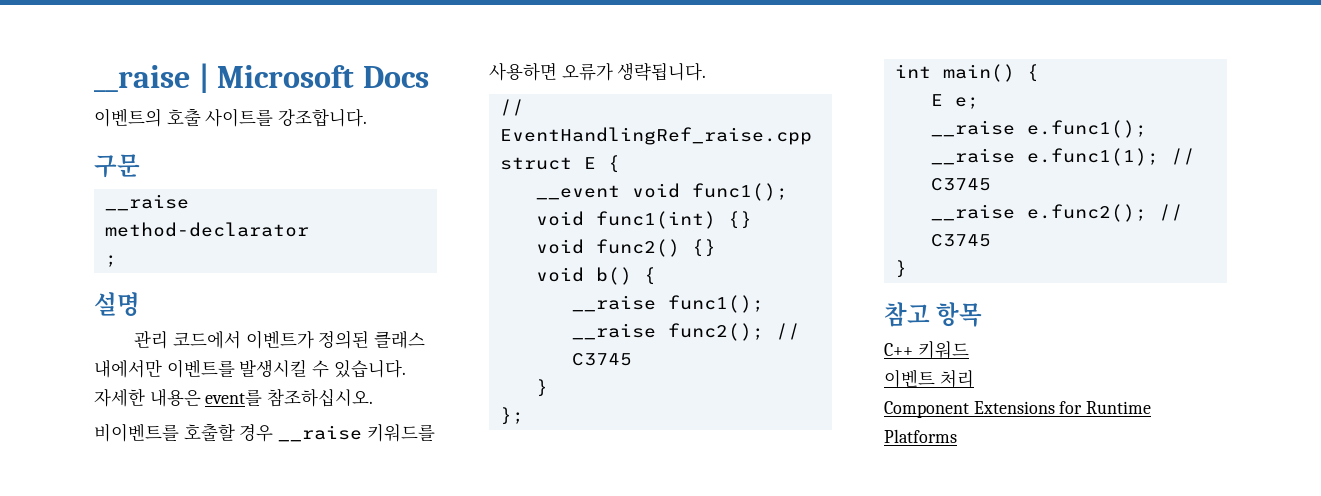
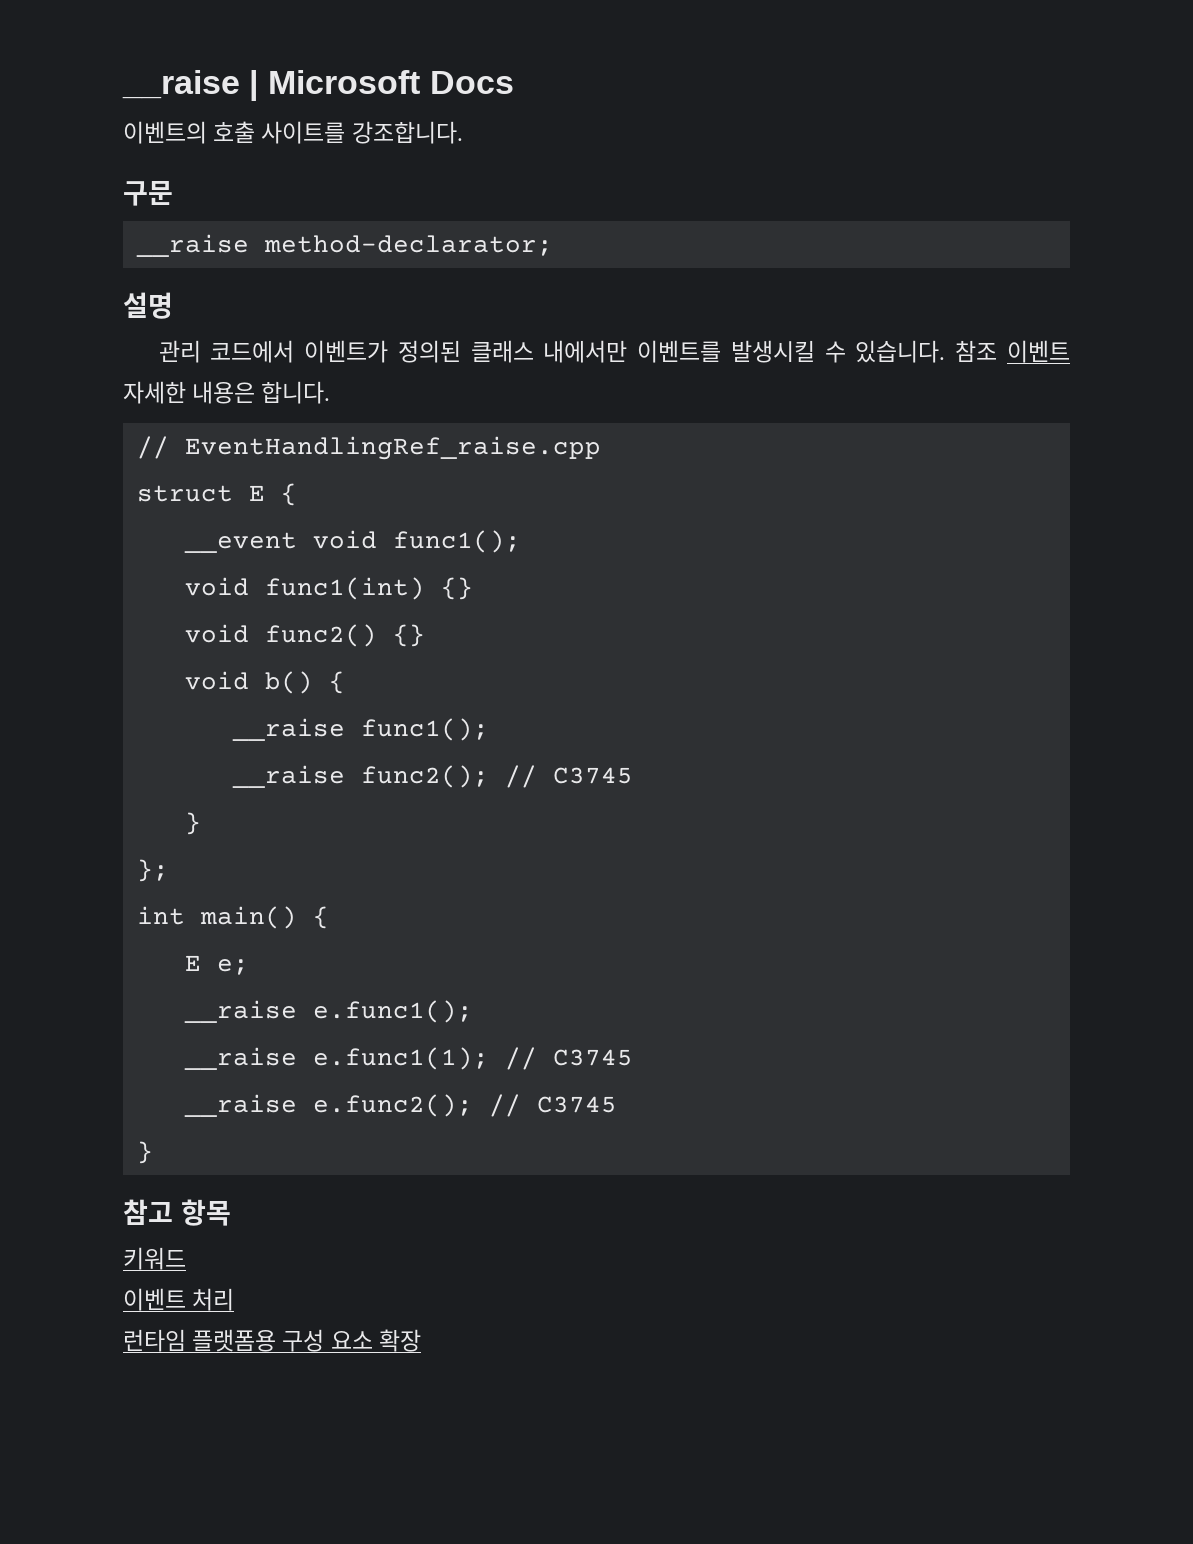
[104,222,309,237] [104,255,117,267] // method-declarator // ; -> [263,235,553,256] method-declarator;
[94,388,374,407] [94,423,435,442] [489,62,707,81] 자세한 내용은 event를 참조하십시오. // 비이벤트를 호출할 경우 __raise 키워드를 사용하면 오류가 생략됩니다. -> [955,340,1071,363] [123,381,331,404] 참조 이벤트 자세한 내용은 합니다.
[884,343,913,356] C++ -> (231, 1212) none
[884,401,1152,418] [884,429,957,443] Component Extensions for Runtime Platforms -> [123,1329,421,1352] 런타임 플랫폼용 구성 요소 확장

